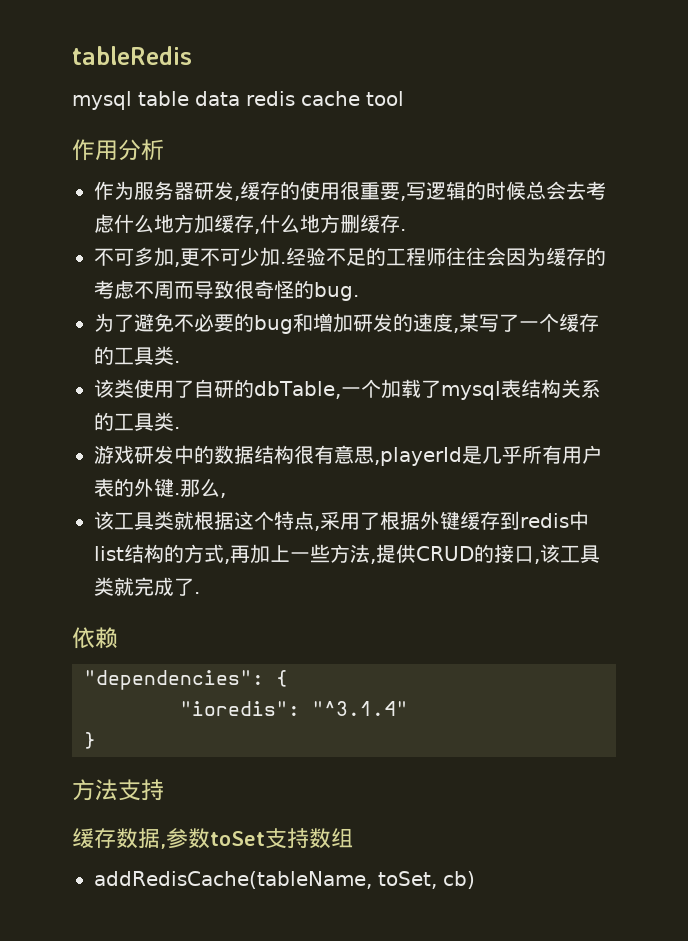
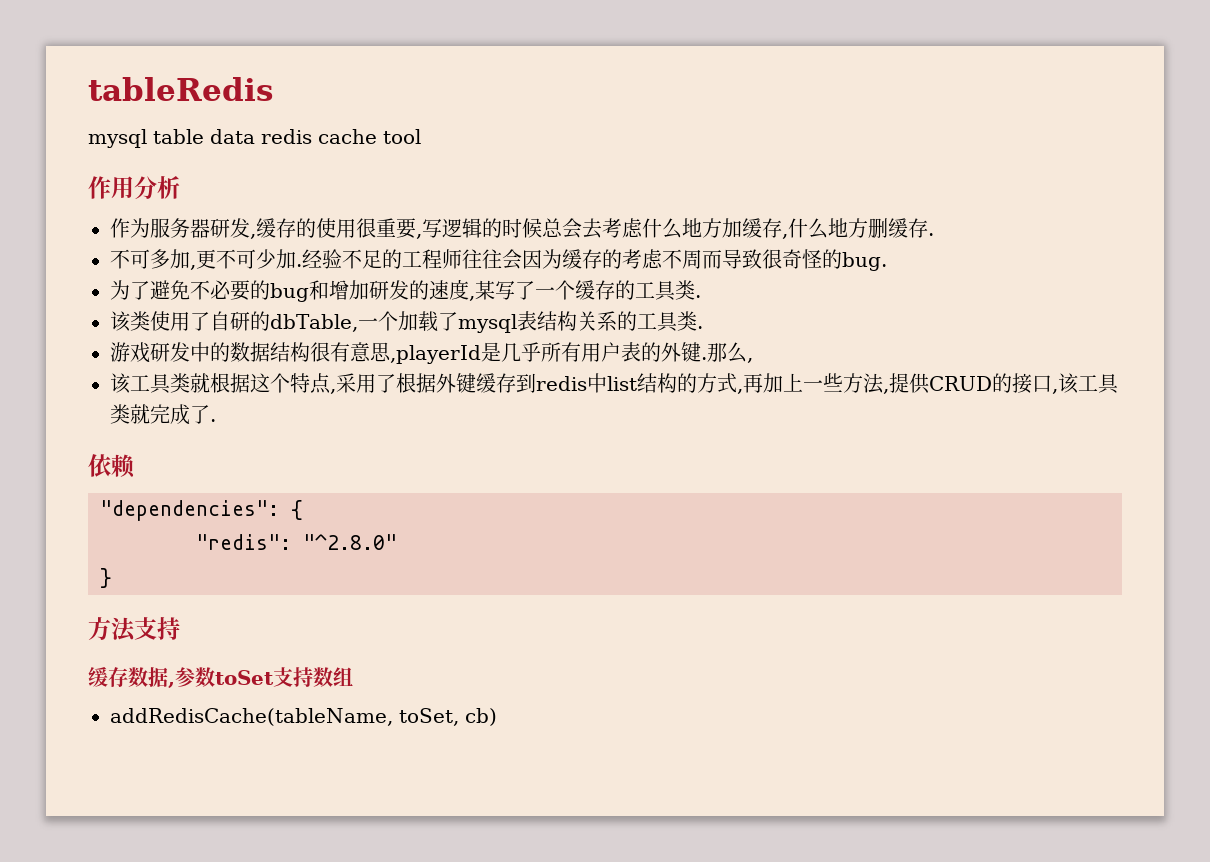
[180,701,408,716] "ioredis": "^3.1.4" -> [196,534,397,550] "redis": "^2.8.0"

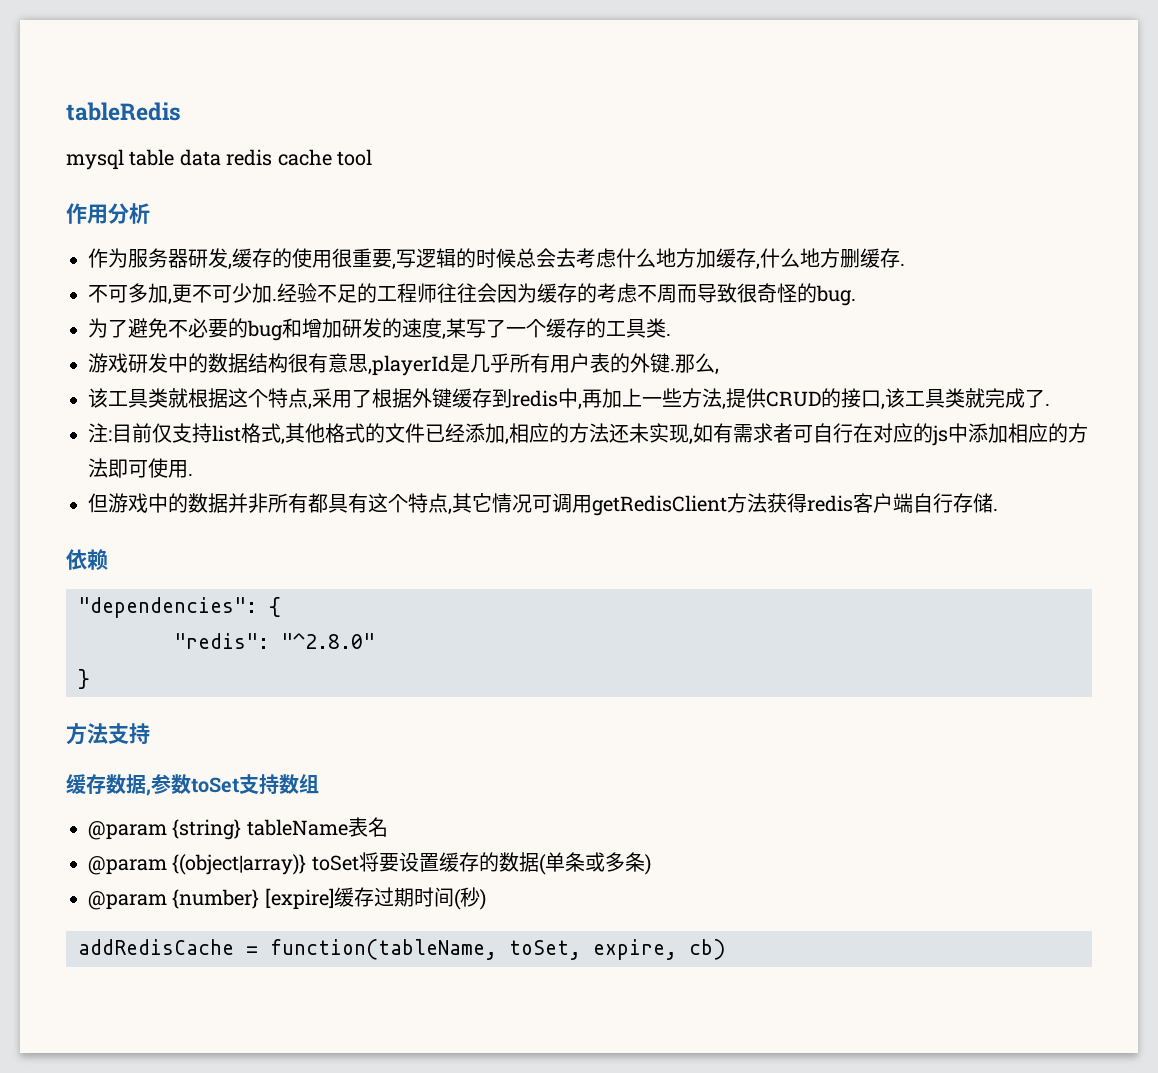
[110,311,703,333] // 该类使用了自研的dbTable,一个加载了mysql表结构关系的工具类. -> (671, 335) none
[607,373,737,393] list结构的方式 -> (578, 398) none
(216, 420) none -> [88,423,1088,446] [88,458,193,478] [88,493,998,516] // 注:目前仅支持list格式,其他格式的文件已经添加,相应的方法还未实现,如有需求者可自行在对应的js中添加相应的方法即可使用. // 但游戏中的数据并非所有都具有这个特点,其它情况可调用getRedisClient方法获得redis客户端自行存储.
[110,708,459,726] addRedisCache(tableName, toSet, -> [88,817,388,840] [88,852,651,875] [88,887,486,910] [78,939,677,960] @param {string} tableName表名 // @param {(object|array)} toSet将要设置缓存的数据(单条或多条) // @param {number} [expire]缓存过期时间(秒) // addRedisCache = function(tableName, toSet, expire,

